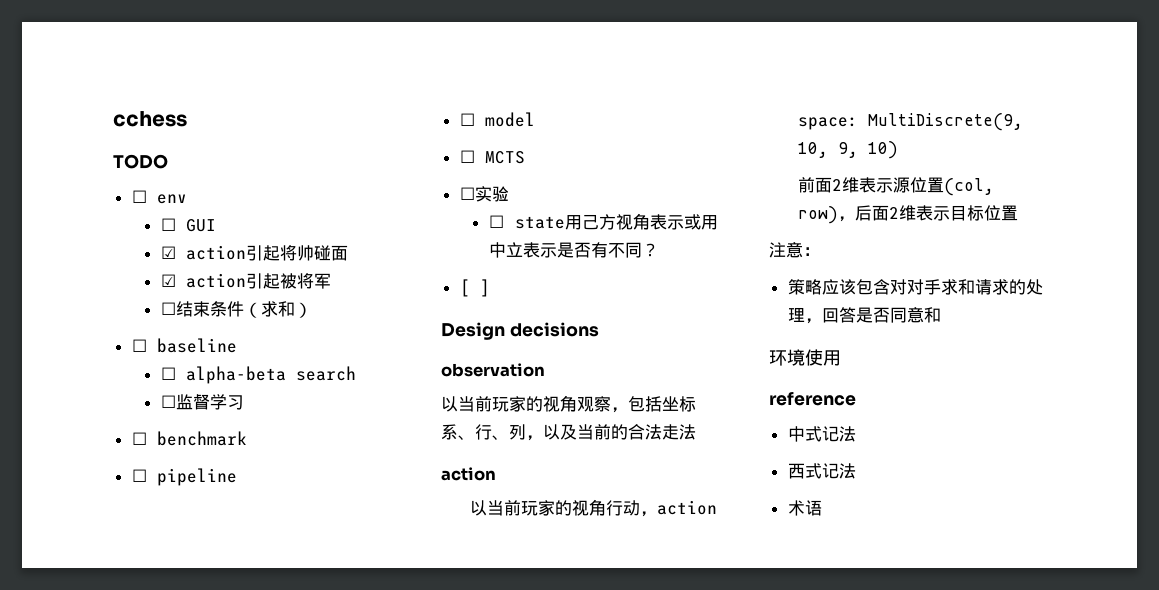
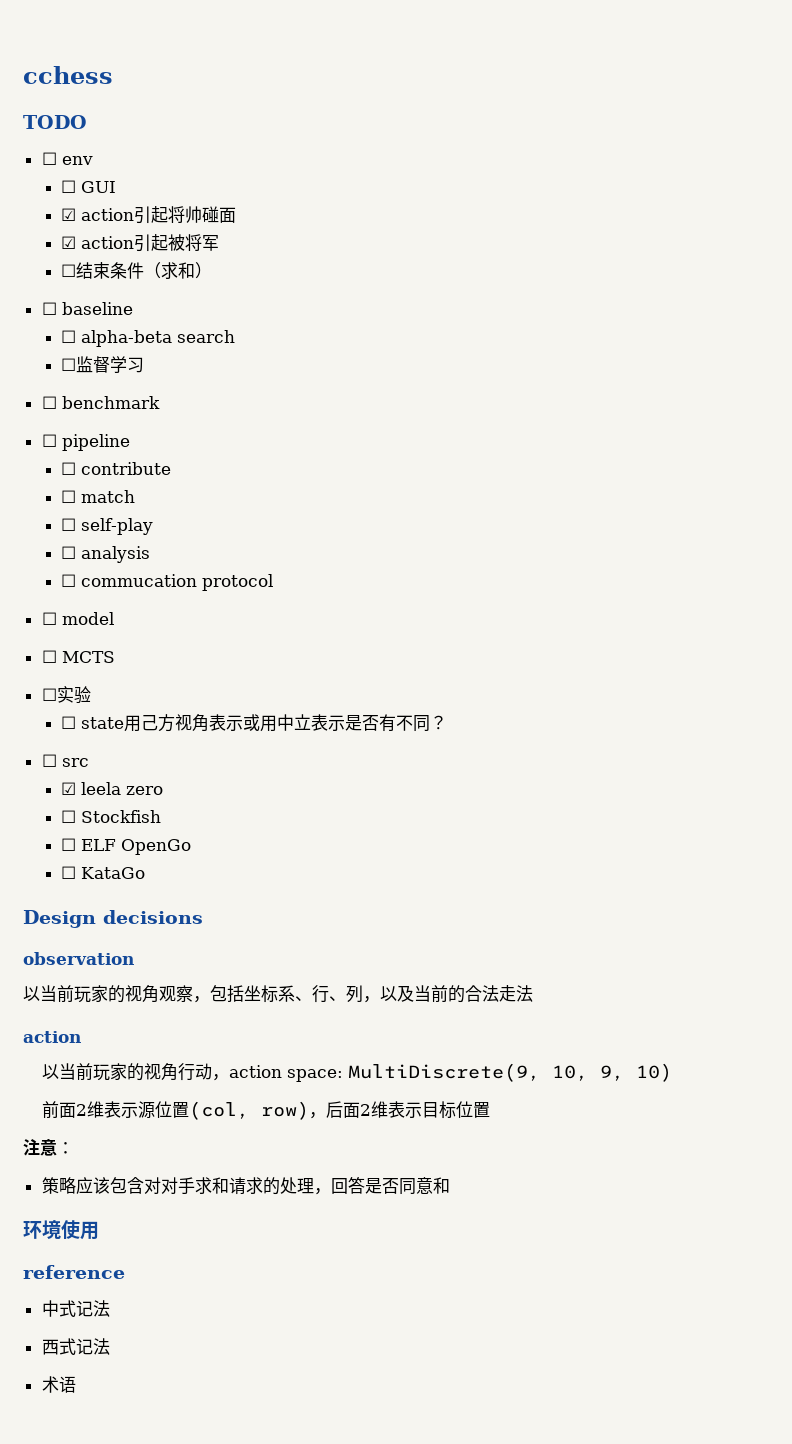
(237, 477) none -> [60,462,171,475] [60,490,135,503] [60,518,153,535] [60,546,150,563] [60,574,273,591] // ☐ contribute // ☐ match // ☐ self-play // ☐ analysis // ☐ commucation protocol
[459,279,490,297] [ ] -> [41,754,89,767] [60,782,163,795] [60,810,161,823] [60,838,191,855] [60,866,145,879] ☐ src // ☑ leela zero // ☐ Stockfish // ☐ ELF OpenGo // ☐ KataGo

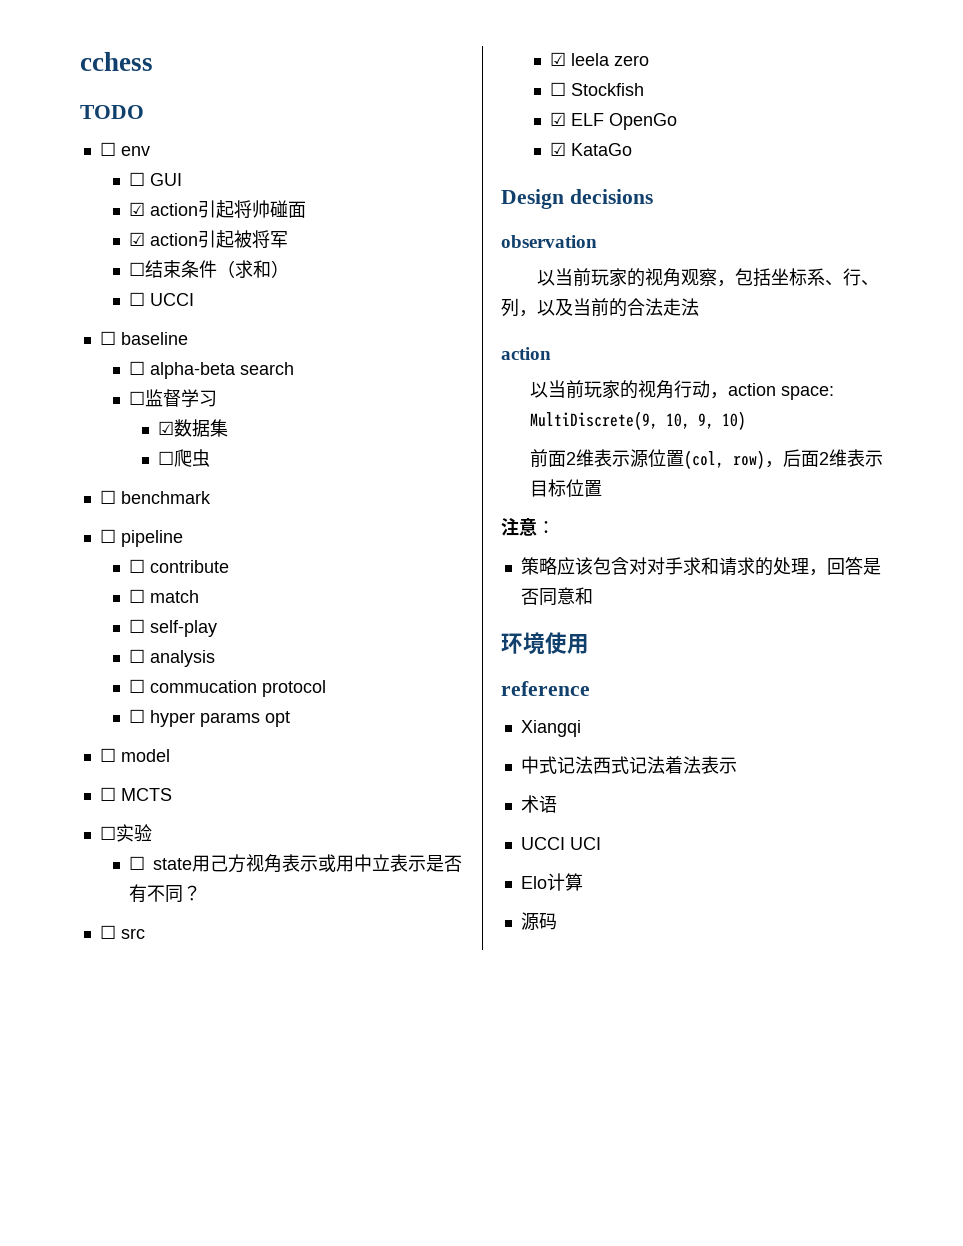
(212, 270) none -> [129,292,195,306] // ☐ UCCI
(144, 365) none -> [158,419,229,437] [158,449,211,467] // ☑数据集 // ☐爬虫
(273, 582) none -> [129,709,291,727] // ☐ hyper params opt
[60,838,76,851] ☐ -> [550,112,567,126] ☑
[60,866,76,879] ☐ -> [550,142,567,156] ☑
(125, 1272) none -> [520,720,581,737] // Xiangqi
(110, 1308) // -> (593, 765) none
(110, 1346) none -> [664,756,737,774] 着法表示
(76, 1384) none -> [520,837,601,850] [520,873,583,891] [520,912,557,931] // UCCI UCI // Elo计算 // 源码

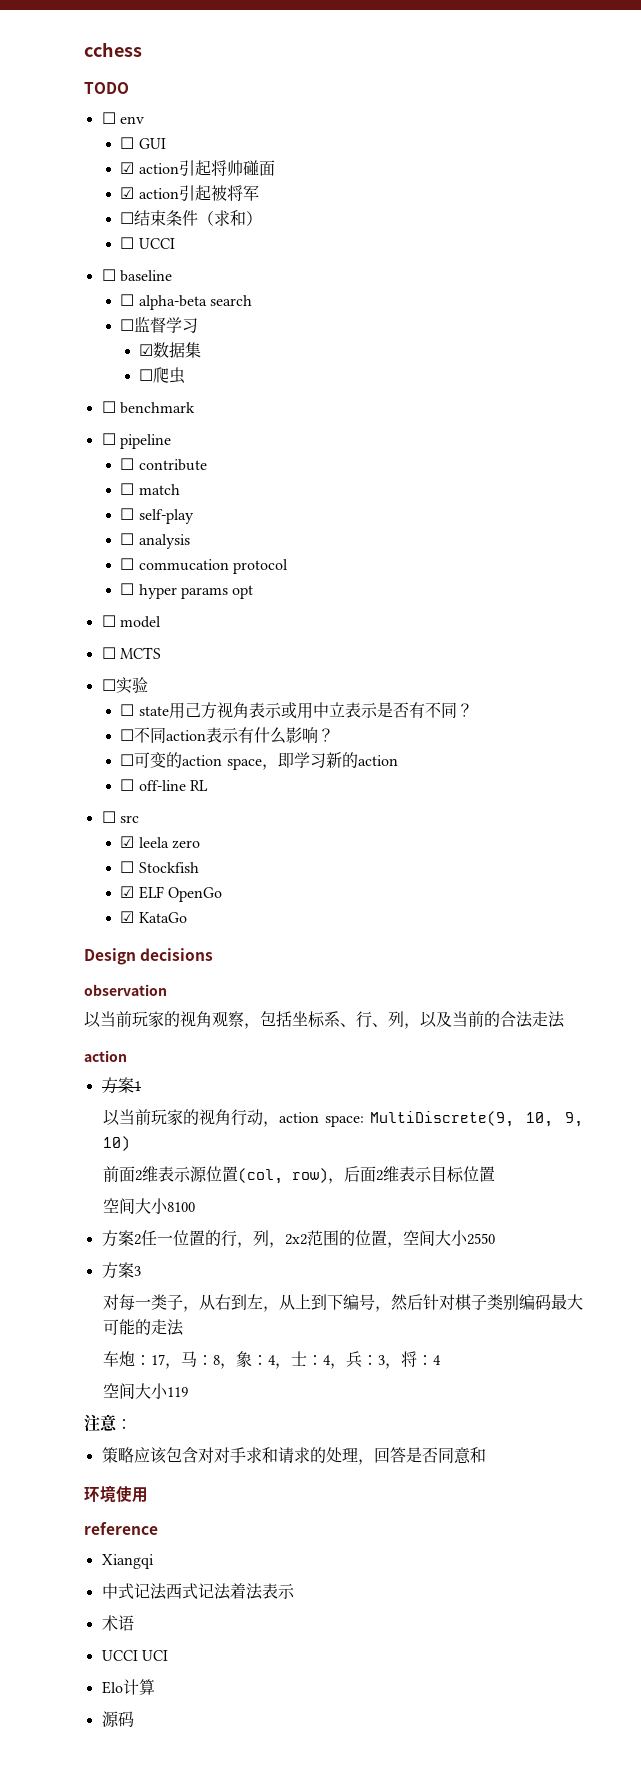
(202, 893) none -> [120,727,335,744] [120,752,398,770] [120,779,209,791] // ☐不同action表示有什么影响？ // ☐可变的action space，即学习新的action // ☐ off-line RL
(551, 353) none -> [101,1077,141,1094] // 方案1
(603, 488) none -> [102,1198,195,1214] [101,1230,495,1248] [101,1262,141,1279] [102,1294,583,1312] [102,1319,184,1336] [102,1351,441,1369] [102,1383,188,1399] // 空间大小8100 // 方案2任一位置的行，列，2x2范围的位置，空间大小2550 // 方案3 // 对每一类子，从右到左，从上到下编号，然后针对棋子类别编码最大可能的走法 // 车炮：17，马：8，象：4，士：4，兵：3，将：4 // 空间大小119

